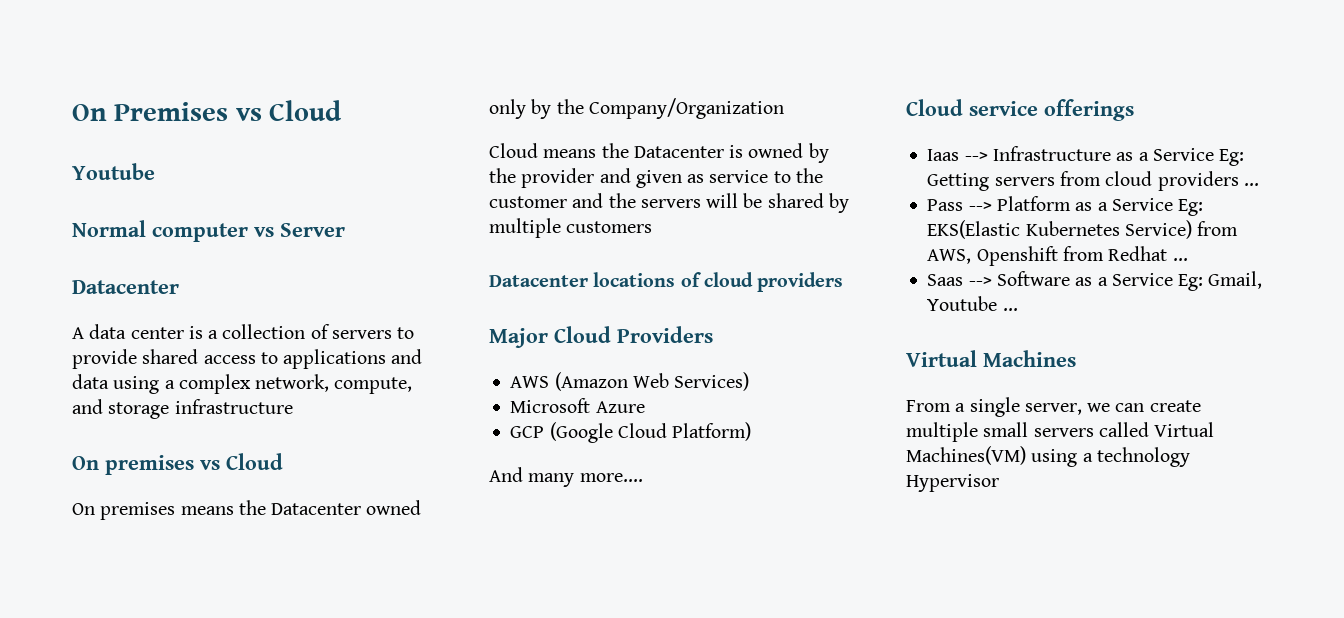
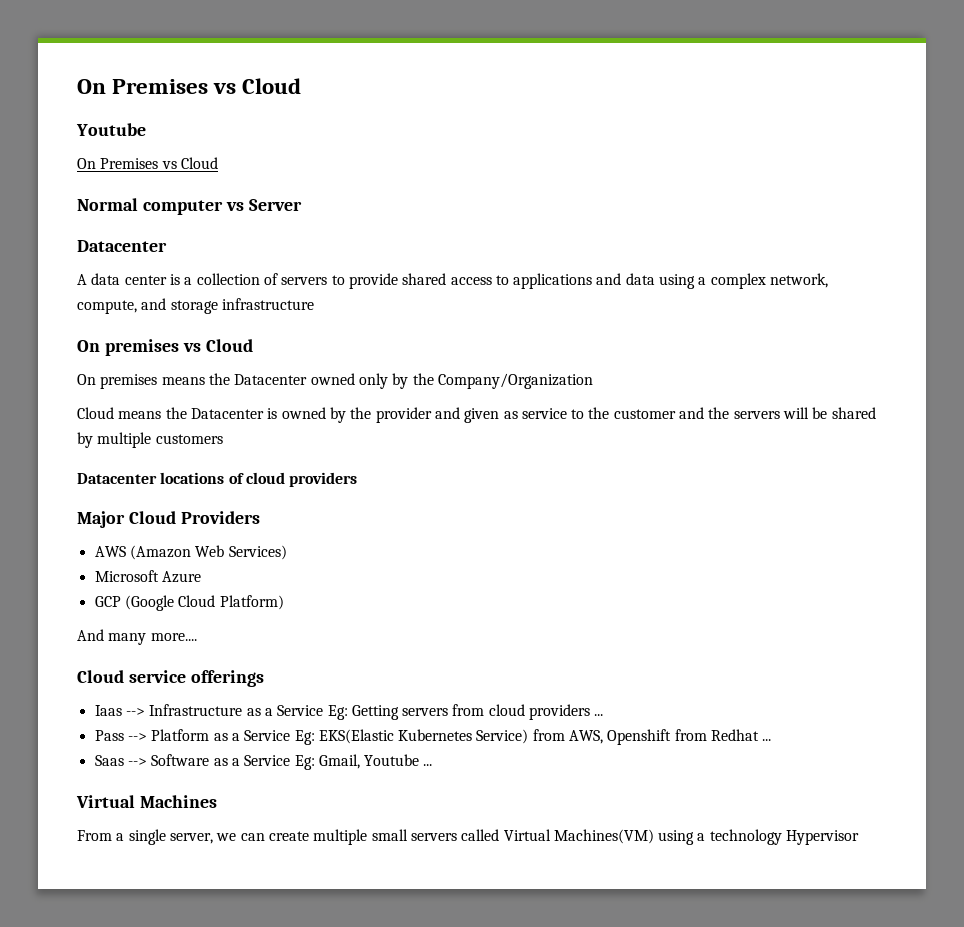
(155, 171) none -> [77,157,218,169] // On Premises vs Cloud

